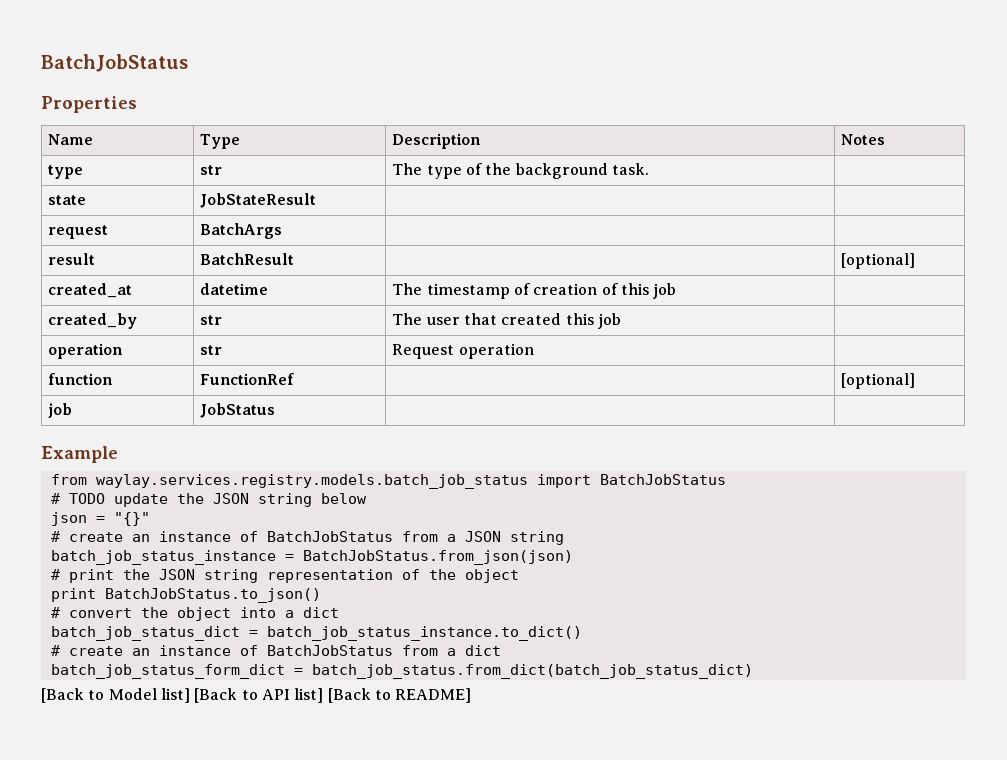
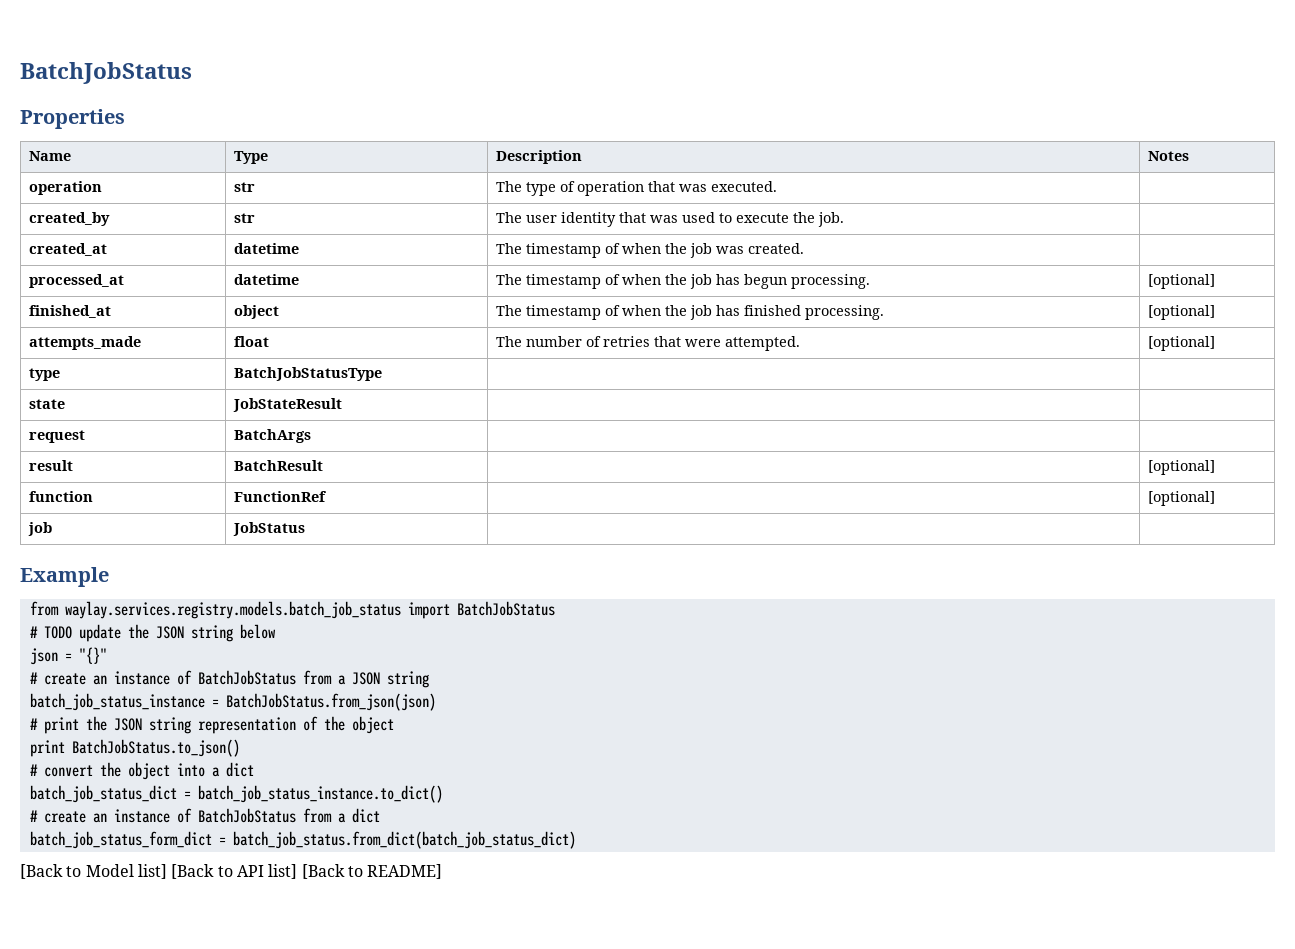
[48,165,84,179] type -> [28,181,102,195] operation
[485,163,649,179] the background task. -> [576,181,777,196] [28,212,110,226] [233,213,255,223] [495,212,844,227] [28,243,107,256] [233,243,299,254] [495,243,804,258] [28,274,124,288] [233,274,299,285] [495,274,870,289] [1147,274,1215,289] [28,305,111,318] [233,305,279,319] [495,305,884,320] [1147,305,1215,320] [28,336,141,350] [233,336,269,347] [495,336,800,351] [1147,336,1215,351] [28,368,60,381] [233,367,382,381] operation that was executed. | // created_by | str | The user identity that was used to execute the job. | // created_at | datetime | The timestamp of when the job was created. | // processed_at | datetime | The timestamp of when the job has begun processing. | [optional] // finished_at | object | The timestamp of when the job has finished processing. | [optional] // attempts_made | float | The number of retries that were attempted. | [optional] // type | BatchJobStatusType |
[48,283,133,298] [200,283,269,295] [392,283,677,299] [48,313,138,329] [200,315,223,325] [392,313,621,329] [48,343,124,359] [200,345,223,355] [392,343,534,359] // created_at | datetime | The timestamp of creation of this job | // created_by | str | The user that created this job | // operation | str | Request operation | -> (1215, 467) none

